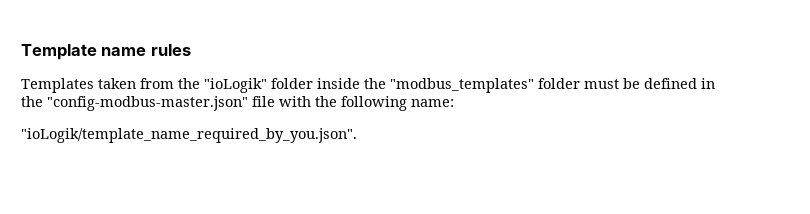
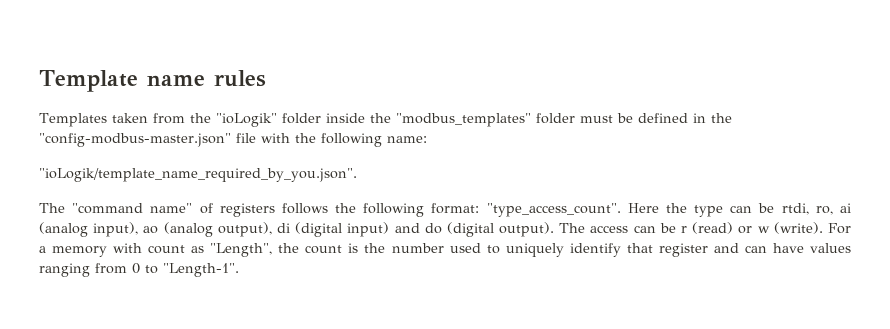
(357, 135) none -> [39,203,851,217] [39,222,851,237] [39,243,851,257] [39,263,239,277] // The "command name" of registers follows the following format: "type_access_count". Here the type can be rtdi, ro, ai (analog input), ao (analog output), di (digital input) and do (digital output). The access can be r (read) or w (write). For a memory with count as "Length", the count is the number used to uniquely identify that register and can have values ranging from 0 to "Length-1".

